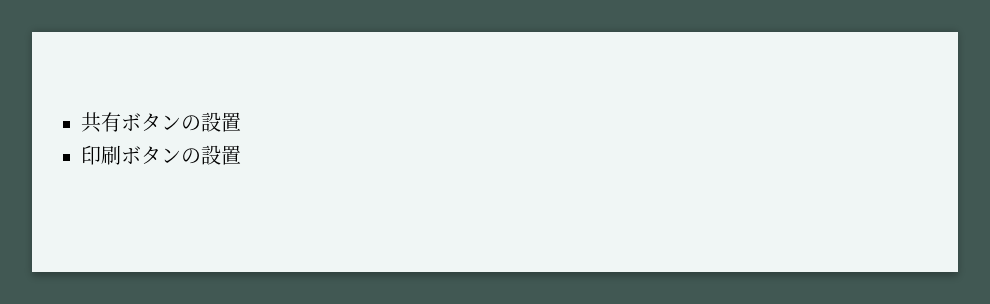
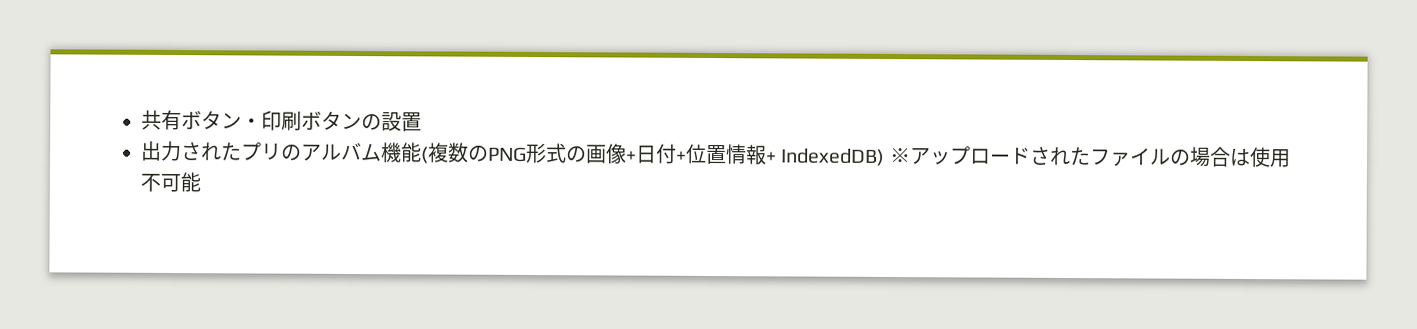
[181,112,241,132] の設置 // -> [241,118,262,129] ・
(241, 155) none -> [141,140,1291,168] [140,172,201,193] // 出力されたプリのアルバム機能(複数のPNG形式の画像+日付+位置情報+ IndexedDB) ※アップロードされたファイルの場合は使用不可能

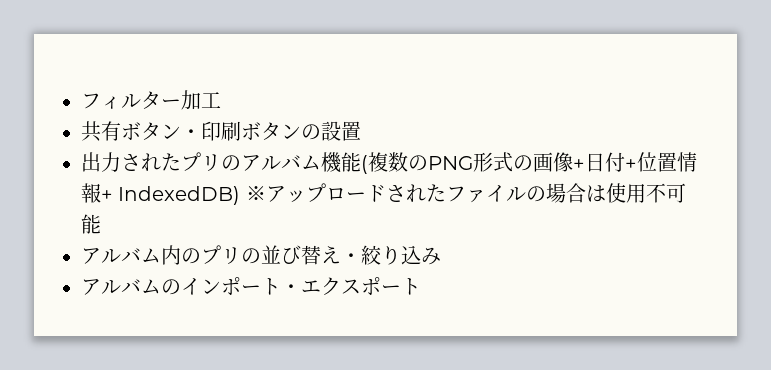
(141, 119) none -> [81,90,221,110] フィルター加工 //
(201, 182) none -> [81,245,441,265] [81,277,421,295] // アルバム内のプリの並び替え・絞り込み // アルバムのインポート・エクスポート

